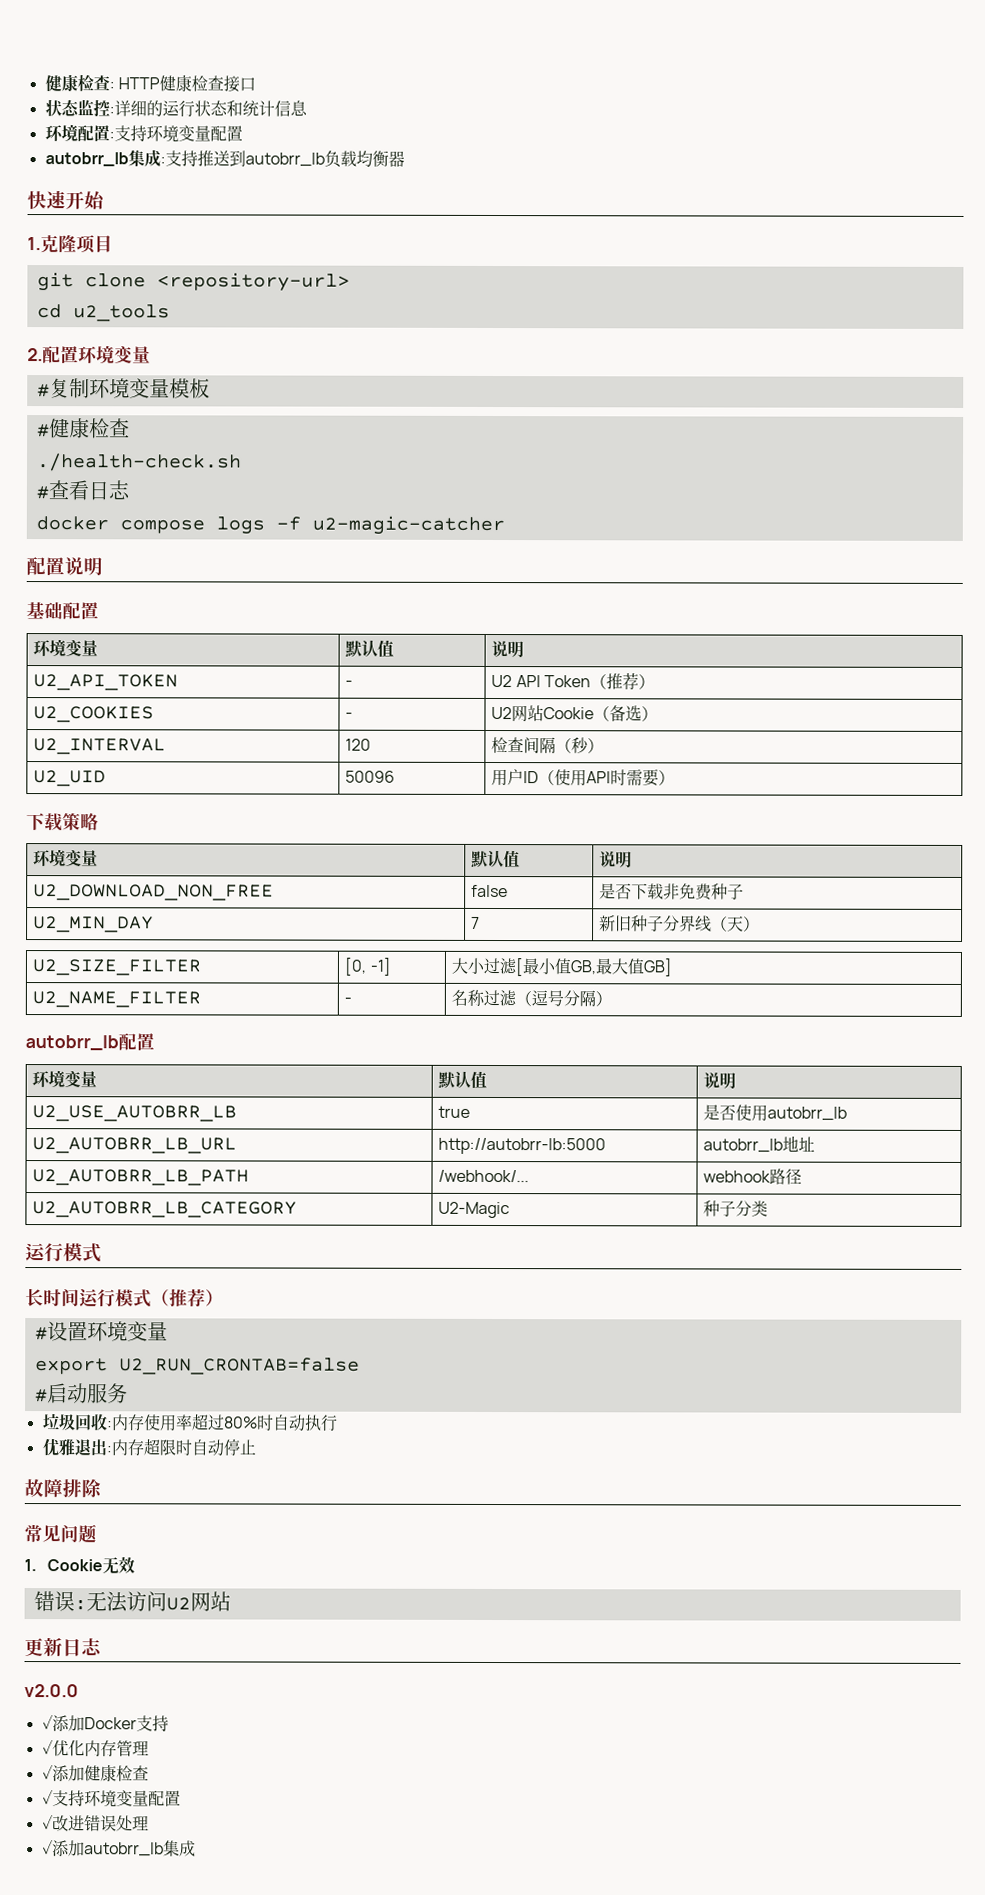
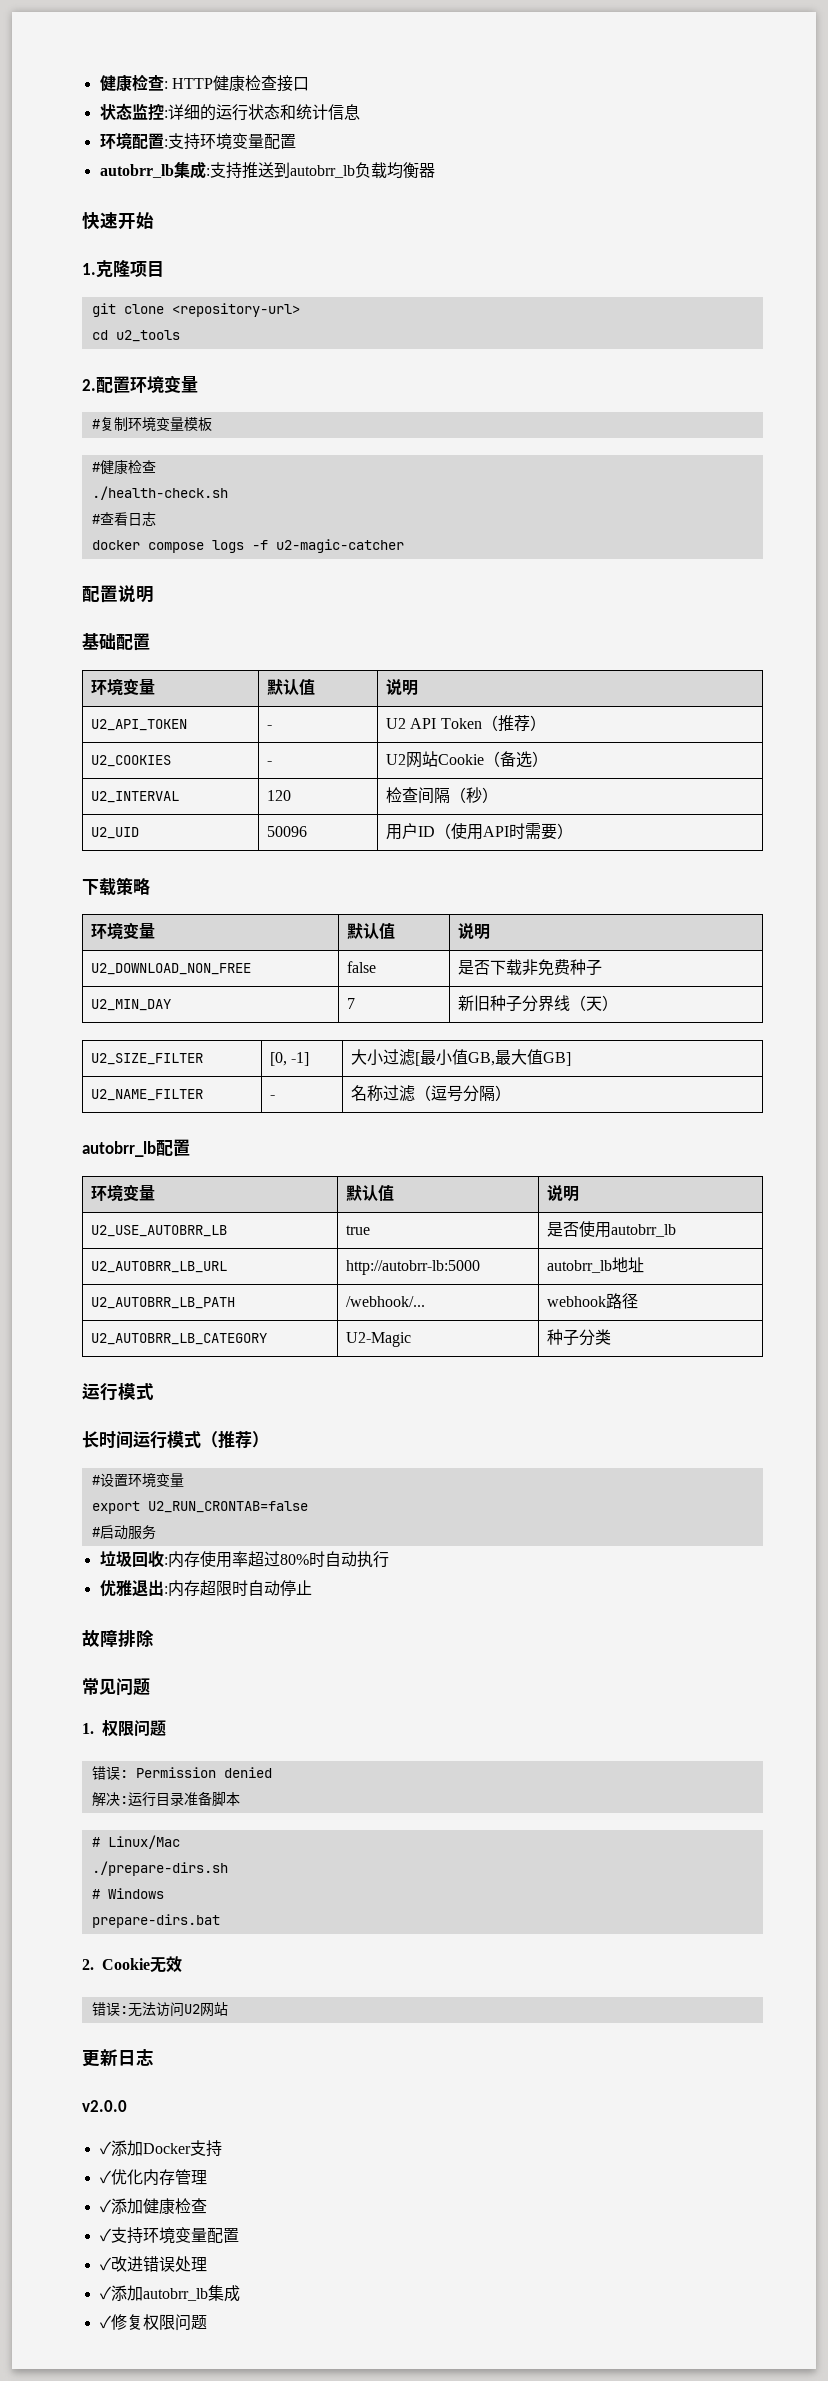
(37, 1565) none -> [102,1719,166,1737] [91,1766,272,1780] [91,1791,240,1807] [91,1835,180,1849] [91,1861,228,1876] [91,1888,164,1899] [91,1914,220,1928] [82,1959,94,1970] 权限问题 // 错误: Permission denied // 解决:运行目录准备脚本 // # Linux/Mac // ./prepare-dirs.sh // # Windows // prepare-dirs.bat // 2.
(196, 1848) none -> [99,2314,207,2331] // ✓修复权限问题

